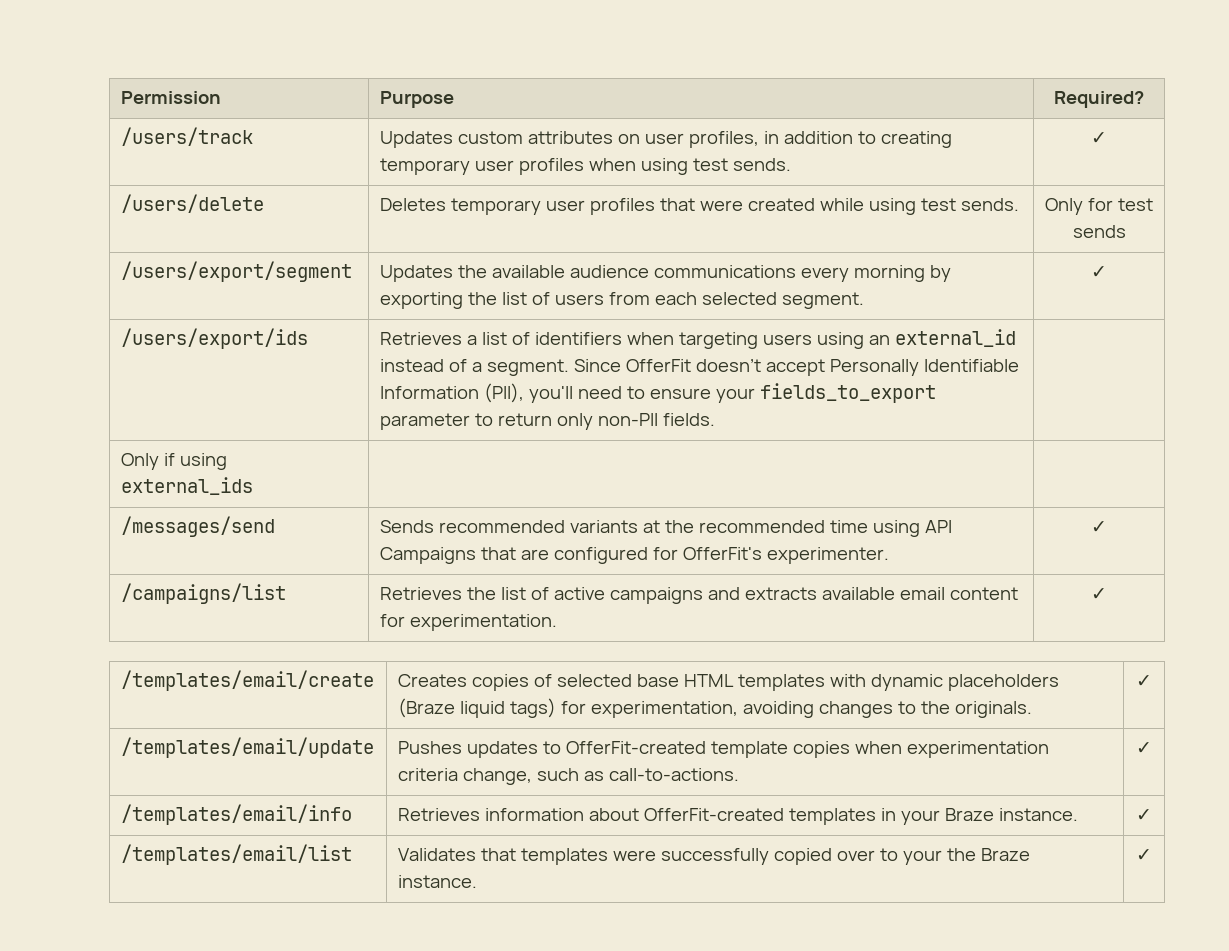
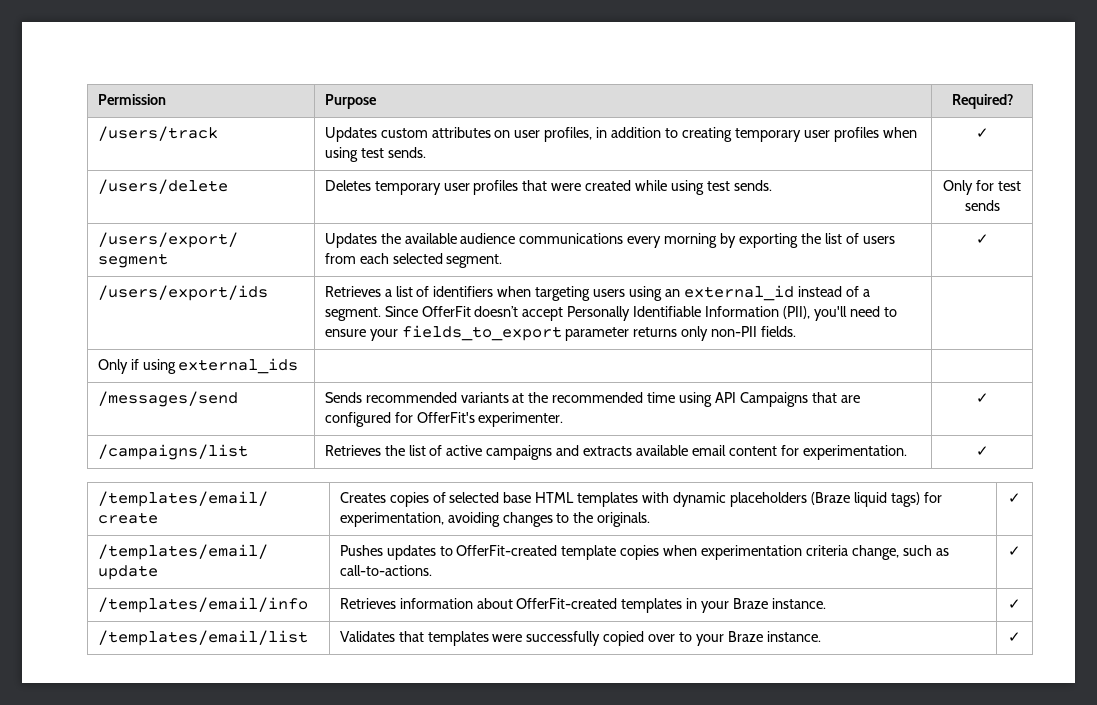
[474,413,552,426] to return -> [633,327,678,337] returns
[946,848,976,861] the -> (725, 640) none

